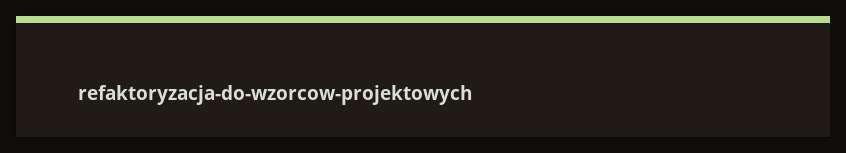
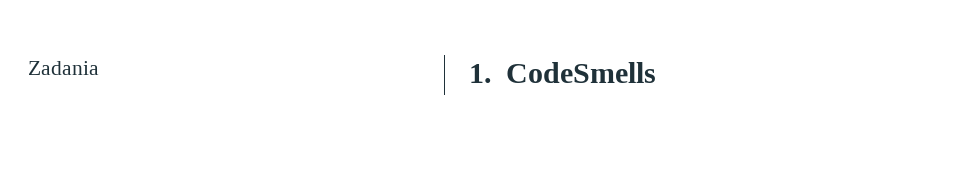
[78,85,472,105] refaktoryzacja-do-wzorcow-projektowych -> [28,61,99,75] [469,62,656,83] Zadania // 1. CodeSmells

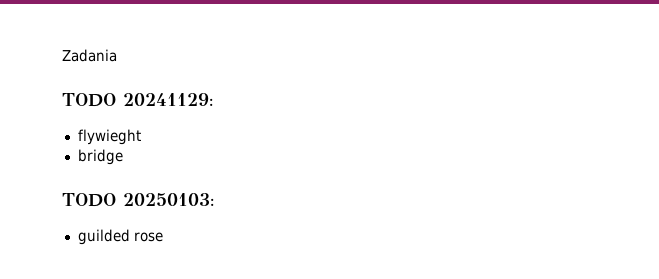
[469,62,656,83] 1. CodeSmells -> [62,93,213,107] [77,129,141,145] [77,149,123,165] [62,193,214,207] [77,229,163,245] TODO 20241129: // flywieght // bridge // TODO 20250103: // guilded rose

